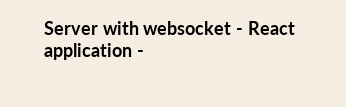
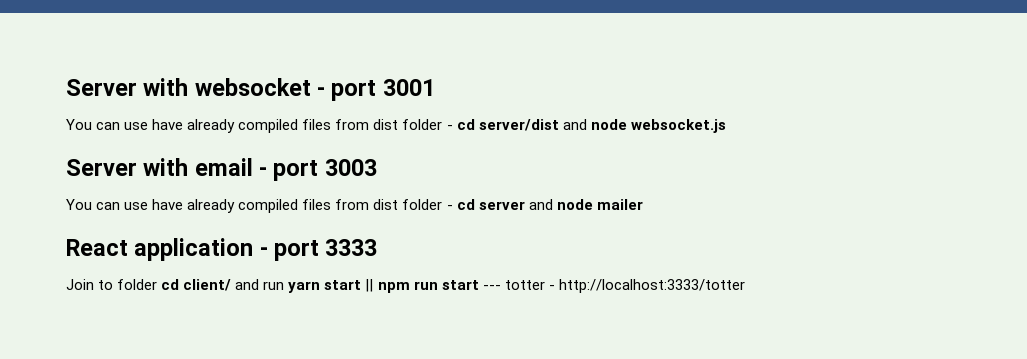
[247,21,295,35] [44,43,144,60] React application - -> [331,79,435,101] [66,119,726,133] [66,158,377,181] [66,199,643,213] [66,238,378,261] [66,279,745,293] port 3001 // You can use have already compiled files from dist folder - cd server/dist and node websocket.js // Server with email - port 3003 // You can use have already compiled files from dist folder - cd server and node mailer // React application - port 3333 // Join to folder cd client/ and run yarn start || npm run start --- totter - http://localhost:3333/totter

